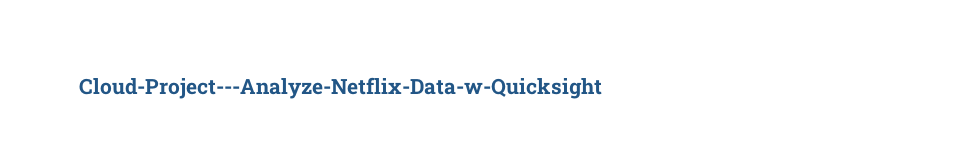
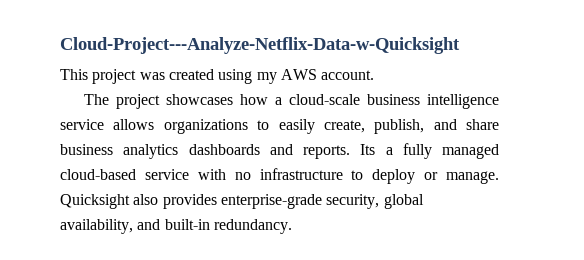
(602, 88) none -> [60,69,375,84] [83,94,500,109] [60,119,499,134] [60,143,499,159] [60,168,499,184] [60,194,424,209] [60,219,292,234] // This project was created using my AWS account. // The project showcases how a cloud-scale business intelligence service allows organizations to easily create, publish, and share business analytics dashboards and reports. Its a fully managed cloud-based service with no infrastructure to deploy or manage. Quicksight also provides enterprise-grade security, global availability, and built-in redundancy.

